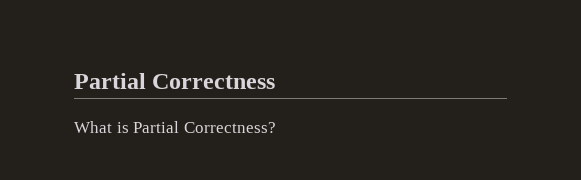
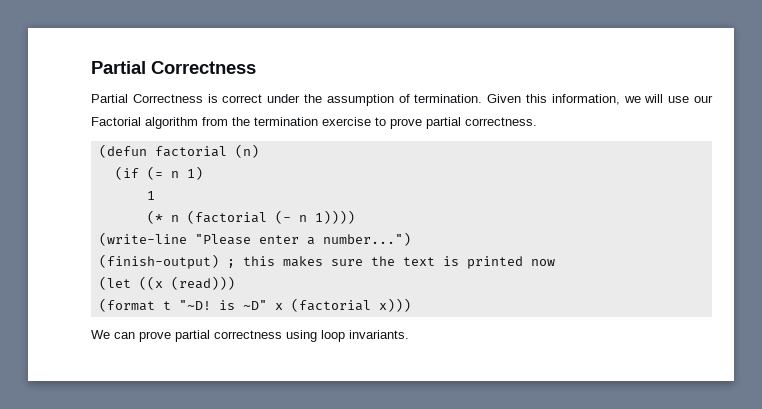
[74,121,276,133] What is Partial Correctness? -> [91,94,713,106] [91,117,537,129] [98,144,259,158] [114,166,203,180] [146,191,155,200] [146,210,355,224] [98,232,411,246] [98,254,555,269] [98,276,235,290] [98,298,411,312] [91,330,409,342] Partial Correctness is correct under the assumption of termination. Given this information, we will use our Factorial algorithm from the termination exercise to prove partial correctness. // (defun factorial (n) // (if (= n 1) // 1 // (* n (factorial (- n 1)))) // (write-line "Please enter a number...") // (finish-output) ; this makes sure the text is printed now // (let ((x (read))) // (format t "~D! is ~D" x (factorial x))) // We can prove partial correctness using loop invariants.

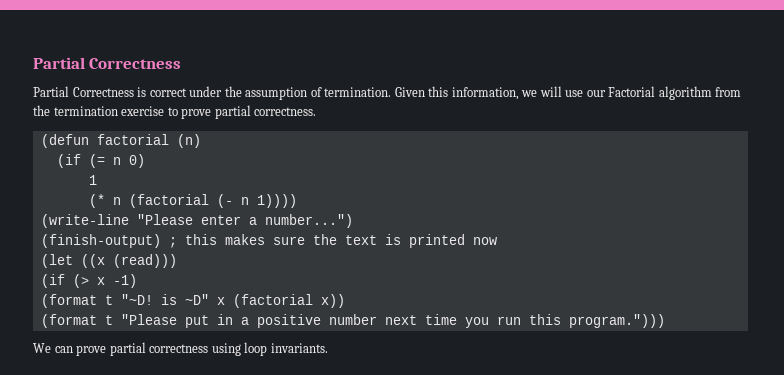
[186,166,203,180] 1) -> [128,154,145,168] 0)
(235, 283) none -> [40,274,137,288] // (if (> x -1)
[378,298,411,312] x))) -> [320,294,345,308] [40,314,665,328] x)) // (format t "Please put in a positive number next time you run this program.")))

